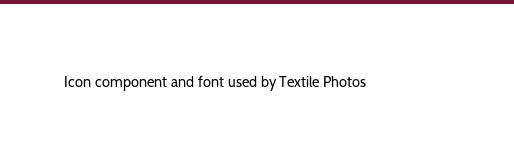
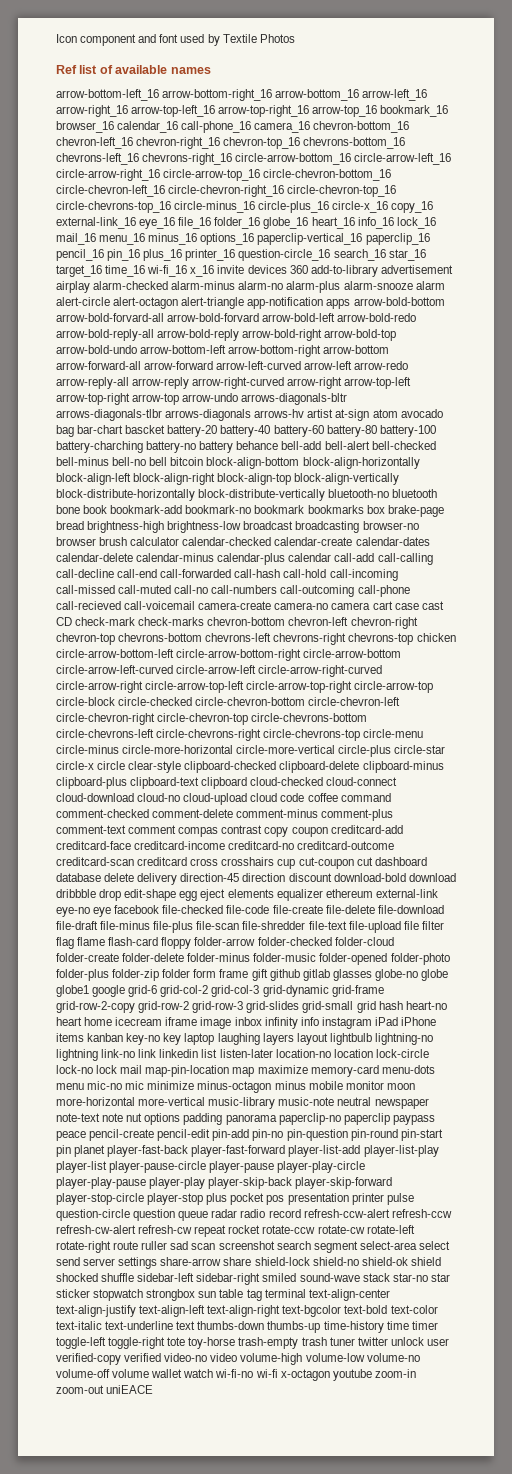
(367, 81) none -> [56,65,211,74] [56,89,428,101] [56,105,449,117] [56,121,410,133] [56,137,406,149] [56,153,452,165] [56,169,392,181] [56,185,397,197] [56,201,434,213] [56,217,436,229] [56,233,430,245] [56,249,426,261] [56,265,453,277] [56,281,445,293] [56,297,445,309] [56,313,417,322] [56,329,397,341] [56,345,390,357] [56,361,409,370] [56,377,412,389] [56,393,348,405] [56,409,443,421] [56,425,436,437] [56,441,436,453] [56,457,420,469] [56,473,400,485] [56,489,438,501] [56,505,444,517] [56,521,419,533] [56,537,430,546] [56,553,433,565] [56,569,398,581] [56,585,410,597] [56,601,444,610] [56,617,418,629] [56,633,456,645] [56,649,402,661] [56,665,383,677] [56,681,434,693] [56,697,401,706] [56,713,368,725] [56,729,424,741] [56,745,446,757] [56,761,444,773] [56,777,398,789] [56,793,391,805] [56,809,394,821] [56,825,403,837] [56,841,395,850] [56,857,427,869] [56,873,456,885] [56,889,438,901] [56,905,444,917] [56,921,444,933] [56,937,394,949] [56,953,450,965] [56,969,449,981] [56,985,384,997] [56,1001,447,1013] [56,1017,437,1029] [56,1033,433,1045] [56,1049,429,1061] [56,1065,435,1077] [56,1081,415,1093] [56,1097,429,1109] [56,1113,435,1125] [56,1129,443,1141] [56,1145,439,1157] [56,1161,366,1173] [56,1177,393,1189] [56,1193,414,1205] [56,1209,452,1221] [56,1225,415,1237] [56,1241,450,1253] [56,1257,441,1269] [56,1273,450,1285] [56,1289,390,1301] [56,1305,438,1317] [56,1321,438,1333] [56,1337,449,1349] [56,1353,420,1365] [56,1369,416,1381] [56,1385,154,1394] // Ref list of available names // arrow-bottom-left_16 arrow-bottom-right_16 arrow-bottom_16 arrow-left_16 arrow-right_16 arrow-top-left_16 arrow-top-right_16 arrow-top_16 bookmark_16 browser_16 calendar_16 call-phone_16 camera_16 chevron-bottom_16 chevron-left_16 chevron-right_16 chevron-top_16 chevrons-bottom_16 chevrons-left_16 chevrons-right_16 circle-arrow-bottom_16 circle-arrow-left_16 circle-arrow-right_16 circle-arrow-top_16 circle-chevron-bottom_16 circle-chevron-left_16 circle-chevron-right_16 circle-chevron-top_16 circle-chevrons-top_16 circle-minus_16 circle-plus_16 circle-x_16 copy_16 external-link_16 eye_16 file_16 folder_16 globe_16 heart_16 info_16 lock_16 mail_16 menu_16 minus_16 options_16 paperclip-vertical_16 paperclip_16 pencil_16 pin_16 plus_16 printer_16 question-circle_16 search_16 star_16 target_16 time_16 wi-fi_16 x_16 invite devices 360 add-to-library advertisement airplay alarm-checked alarm-minus alarm-no alarm-plus alarm-snooze alarm alert-circle alert-octagon alert-triangle app-notification apps arrow-bold-bottom arrow-bold-forvard-all arrow-bold-forvard arrow-bold-left arrow-bold-redo arrow-bold-reply-all arrow-bold-reply arrow-bold-right arrow-bold-top arrow-bold-undo arrow-bottom-left arrow-bottom-right arrow-bottom arrow-forward-all arrow-forward arrow-left-curved arrow-left arrow-redo arrow-reply-all arrow-reply arrow-right-curved arrow-right arrow-top-left arrow-top-right arrow-top arrow-undo arrows-diagonals-bltr arrows-diagonals-tlbr arrows-diagonals arrows-hv artist at-sign atom avocado bag bar-chart bascket battery-20 battery-40 battery-60 battery-80 battery-100 battery-charching battery-no battery behance bell-add bell-alert bell-checked bell-minus bell-no bell bitcoin block-align-bottom block-align-horizontally block-align-left block-align-right block-align-top block-align-vertically block-distribute-horizontally block-distribute-vertically bluetooth-no bluetooth bone book bookmark-add bookmark-no bookmark bookmarks box brake-page bread brightness-high brightness-low broadcast broadcasting browser-no browser brush calculator calendar-checked calendar-create calendar-dates calendar-delete calendar-minus calendar-plus calendar call-add call-calling call-decline call-end call-forwarded call-hash call-hold call-incoming call-missed call-muted call-no call-numbers call-outcoming call-phone call-recieved call-voicemail camera-create camera-no camera cart case cast CD check-mark check-marks chevron-bottom chevron-left chevron-right chevron-top chevrons-bottom chevrons-left chevrons-right chevrons-top chicken circle-arrow-bottom-left circle-arrow-bottom-right circle-arrow-bottom circle-arrow-left-curved circle-arrow-left circle-arrow-right-curved circle-arrow-right circle-arrow-top-left circle-arrow-top-right circle-arrow-top circle-block circle-checked circle-chevron-bottom circle-chevron-left circle-chevron-right circle-chevron-top circle-chevrons-bottom circle-chevrons-left circle-chevrons-right circle-chevrons-top circle-menu circle-minus circle-more-horizontal circle-more-vertical circle-plus circle-star circle-x circle clear-style clipboard-checked clipboard-delete clipboard-minus clipboard-plus clipboard-text clipboard cloud-checked cloud-connect cloud-download cloud-no cloud-upload cloud code coffee command comment-checked comment-delete comment-minus comment-plus comment-text comment compas contrast copy coupon creditcard-add creditcard-face creditcard-income creditcard-no creditcard-outcome creditcard-scan creditcard cross crosshairs cup cut-coupon cut dashboard database delete delivery direction-45 direction discount download-bold download dribbble drop edit-shape egg eject elements equalizer ethereum external-link eye-no eye facebook file-checked file-code file-create file-delete file-download file-draft file-minus file-plus file-scan file-shredder file-text file-upload file filter flag flame flash-card floppy folder-arrow folder-checked folder-cloud folder-create folder-delete folder-minus folder-music folder-opened folder-photo folder-plus folder-zip folder form frame gift github gitlab glasses globe-no globe globe1 google grid-6 grid-col-2 grid-col-3 grid-dynamic grid-frame grid-row-2-copy grid-row-2 grid-row-3 grid-slides grid-small grid hash heart-no heart home icecream iframe image inbox infinity info instagram iPad iPhone items kanban key-no key laptop laughing layers layout lightbulb lightning-no lightning link-no link linkedin list listen-later location-no location lock-circle lock-no lock mail map-pin-location map maximize memory-card menu-dots menu mic-no mic minimize minus-octagon minus mobile monitor moon more-horizontal more-vertical music-library music-note neutral newspaper note-text note nut options padding panorama paperclip-no paperclip paypass peace pencil-create pencil-edit pin-add pin-no pin-question pin-round pin-start pin planet player-fast-back player-fast-forward player-list-add player-list-play player-list player-pause-circle player-pause player-play-circle player-play-pause player-play player-skip-back player-skip-forward player-stop-circle player-stop plus pocket pos presentation printer pulse question-circle question queue radar radio record refresh-ccw-alert refresh-ccw refresh-cw-alert refresh-cw repeat rocket rotate-ccw rotate-cw rotate-left rotate-right route ruller sad scan screenshot search segment select-area select send server settings share-arrow share shield-lock shield-no shield-ok shield shocked shuffle sidebar-left sidebar-right smiled sound-wave stack star-no star sticker stopwatch strongbox sun table tag terminal text-align-center text-align-justify text-align-left text-align-right text-bgcolor text-bold text-color text-italic text-underline text thumbs-down thumbs-up time-history time timer toggle-left toggle-right tote toy-horse trash-empty trash tuner twitter unlock user verified-copy verified video-no video volume-high volume-low volume-no volume-off volume wallet watch wi-fi-no wi-fi x-octagon youtube zoom-in zoom-out uniEACE

